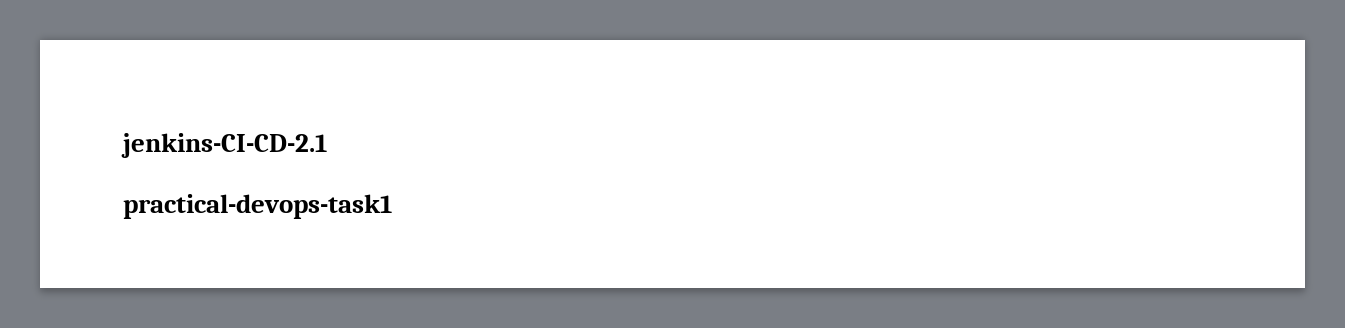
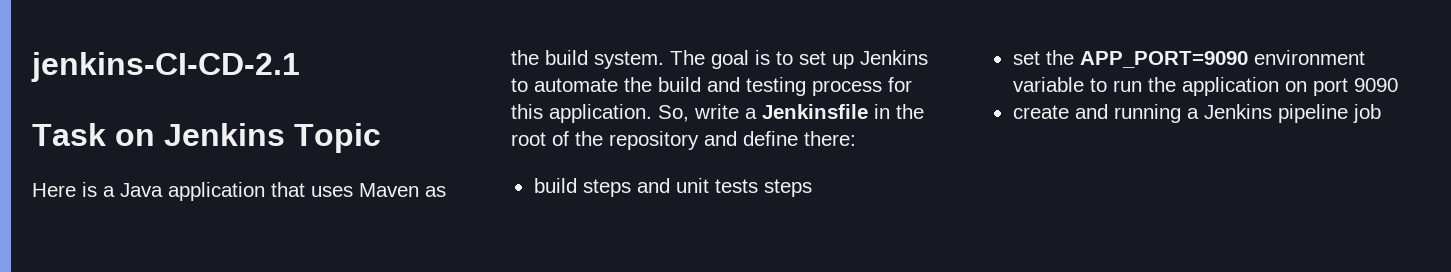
[123,194,392,219] practical-devops-task1 -> [32,123,381,153] [32,182,446,201] [511,50,928,69] [511,77,912,96] [511,104,924,123] [511,131,856,150] [533,178,812,197] [1012,50,1365,68] [1012,77,1398,96] [1012,104,1381,123] Task on Jenkins Topic // Here is a Java application that uses Maven as the build system. The goal is to set up Jenkins to automate the build and testing process for this application. So, write a Jenkinsfile in the root of the repository and define there: // build steps and unit tests steps // set the APP_PORT=9090 environment variable to run the application on port 9090 // create and running a Jenkins pipeline job

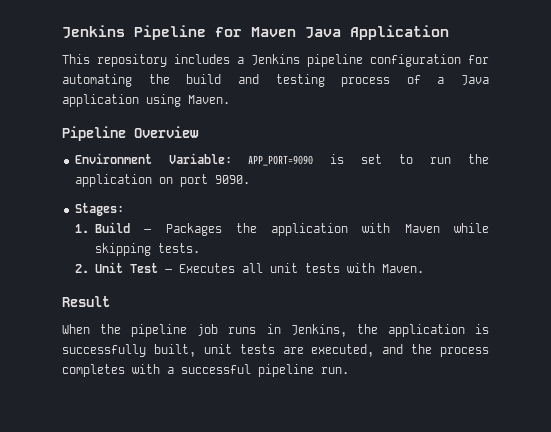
[31,52,300,82] [32,123,381,153] [32,182,446,201] [511,50,928,69] [511,78,618,92] jenkins-CI-CD-2.1 // Task on Jenkins Topic // Here is a Java application that uses Maven as the build system. The goal is to set up Jenkins to automate -> [62,25,449,40] [62,54,489,67] [62,74,132,87] Jenkins Pipeline for Maven Java Application // This repository includes a Jenkins pipeline configuration for automating
[888,77,912,92] [511,104,924,123] [511,131,856,150] [533,178,812,197] [1012,50,1365,68] [1012,77,1084,92] for this application. So, write a Jenkinsfile in the root of the repository and define there: // build steps and unit tests steps // set the APP_PORT=9090 environment variable -> [406,75,489,85] [62,94,230,107] [62,126,199,141] [74,153,383,166] of a Java application using Maven. // Pipeline Overview // Environment Variable: APP_PORT=9090 is set
[1353,78,1398,92] [1012,104,1381,123] 9090 // create and running a Jenkins pipeline job -> [214,175,250,184] [74,203,124,216] [75,222,489,236] [94,243,200,256] [75,262,424,273] [62,296,110,307] [62,324,489,337] [62,344,489,357] [62,364,349,377] 9090. // Stages: // 1. Build – Packages the application with Maven while skipping tests. // 2. Unit Test – Executes all unit tests with Maven. // Result // When the pipeline job runs in Jenkins, the application is successfully built, unit tests are executed, and the process completes with a successful pipeline run.

